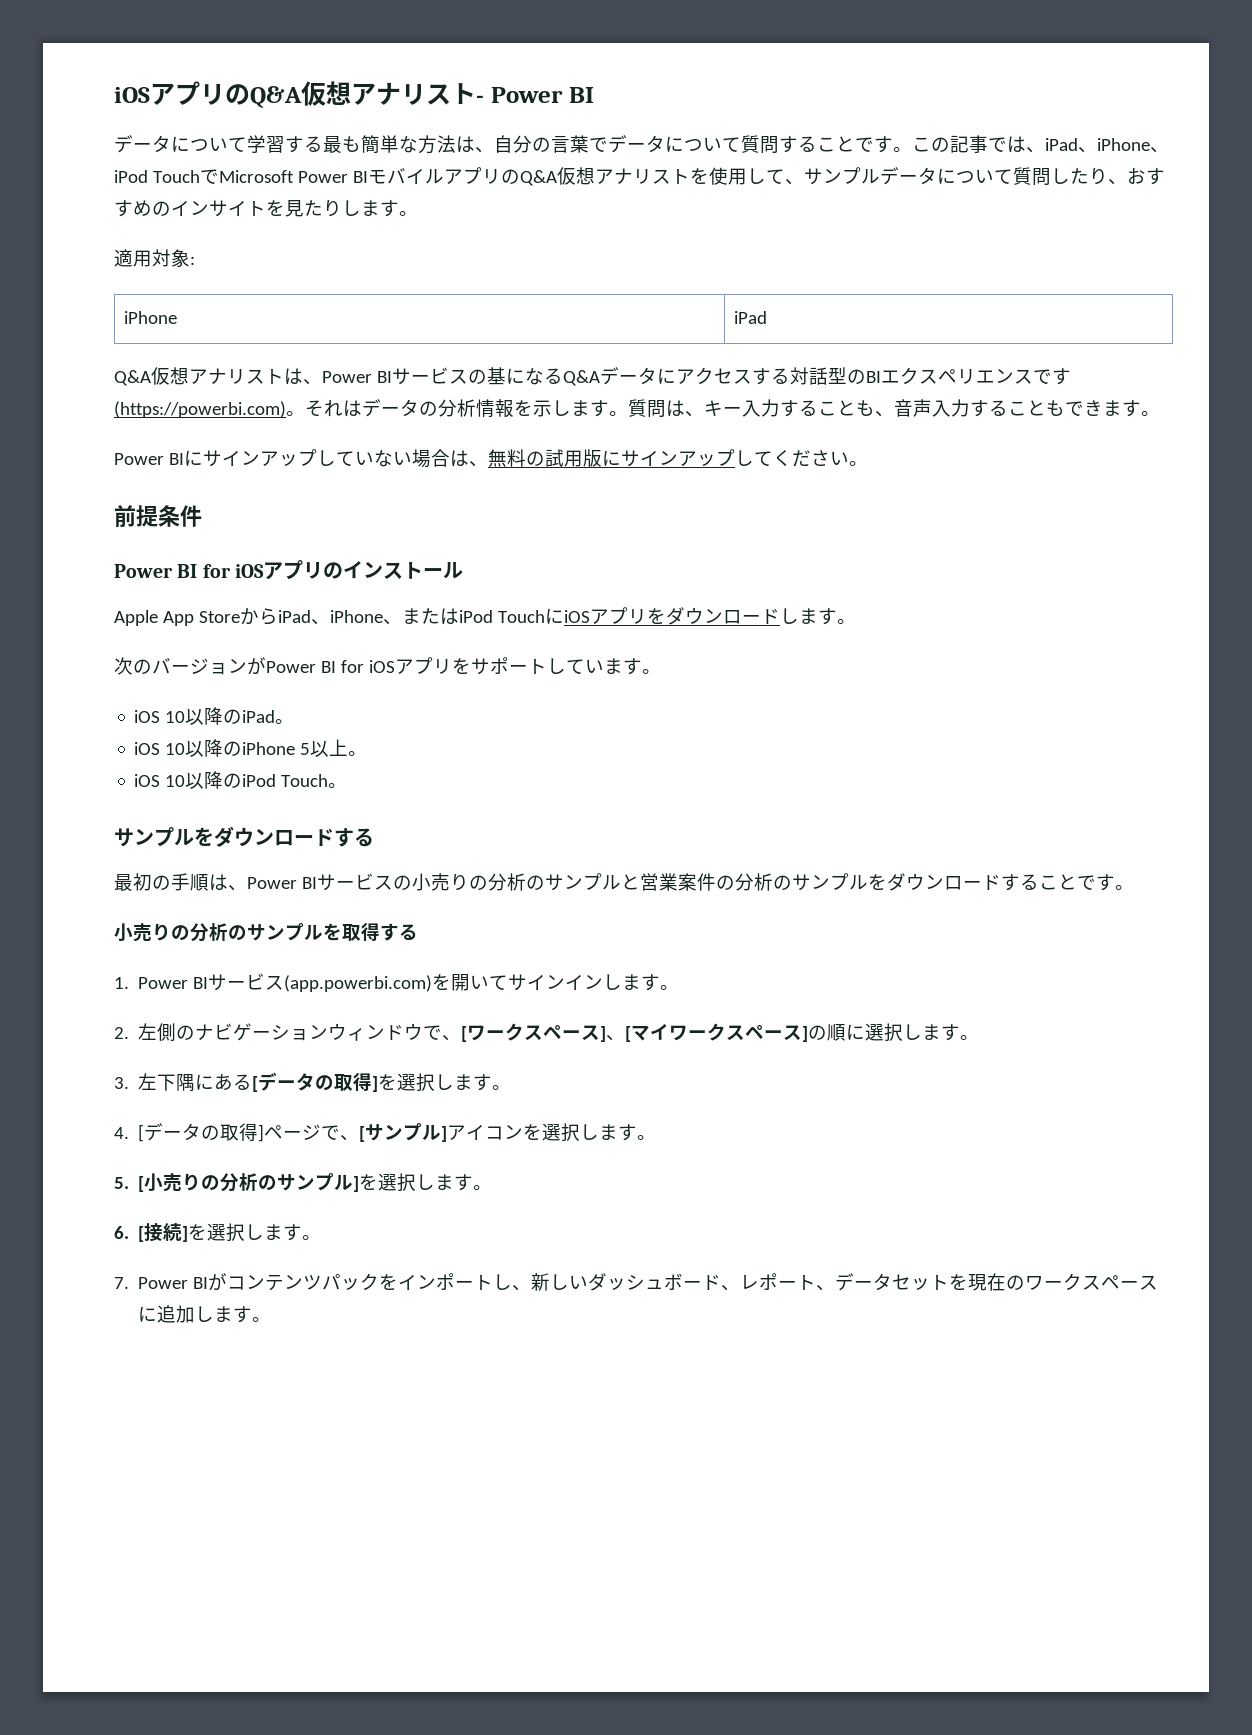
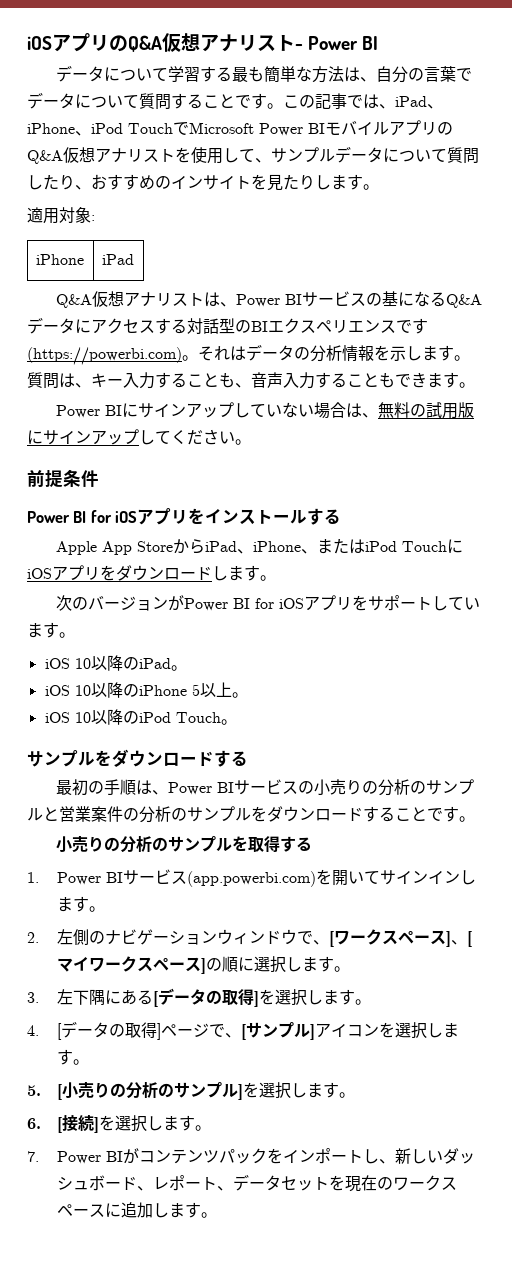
[323,562,344,579] の -> [188,508,206,524] を
(464, 570) none -> [307,508,342,525] する

